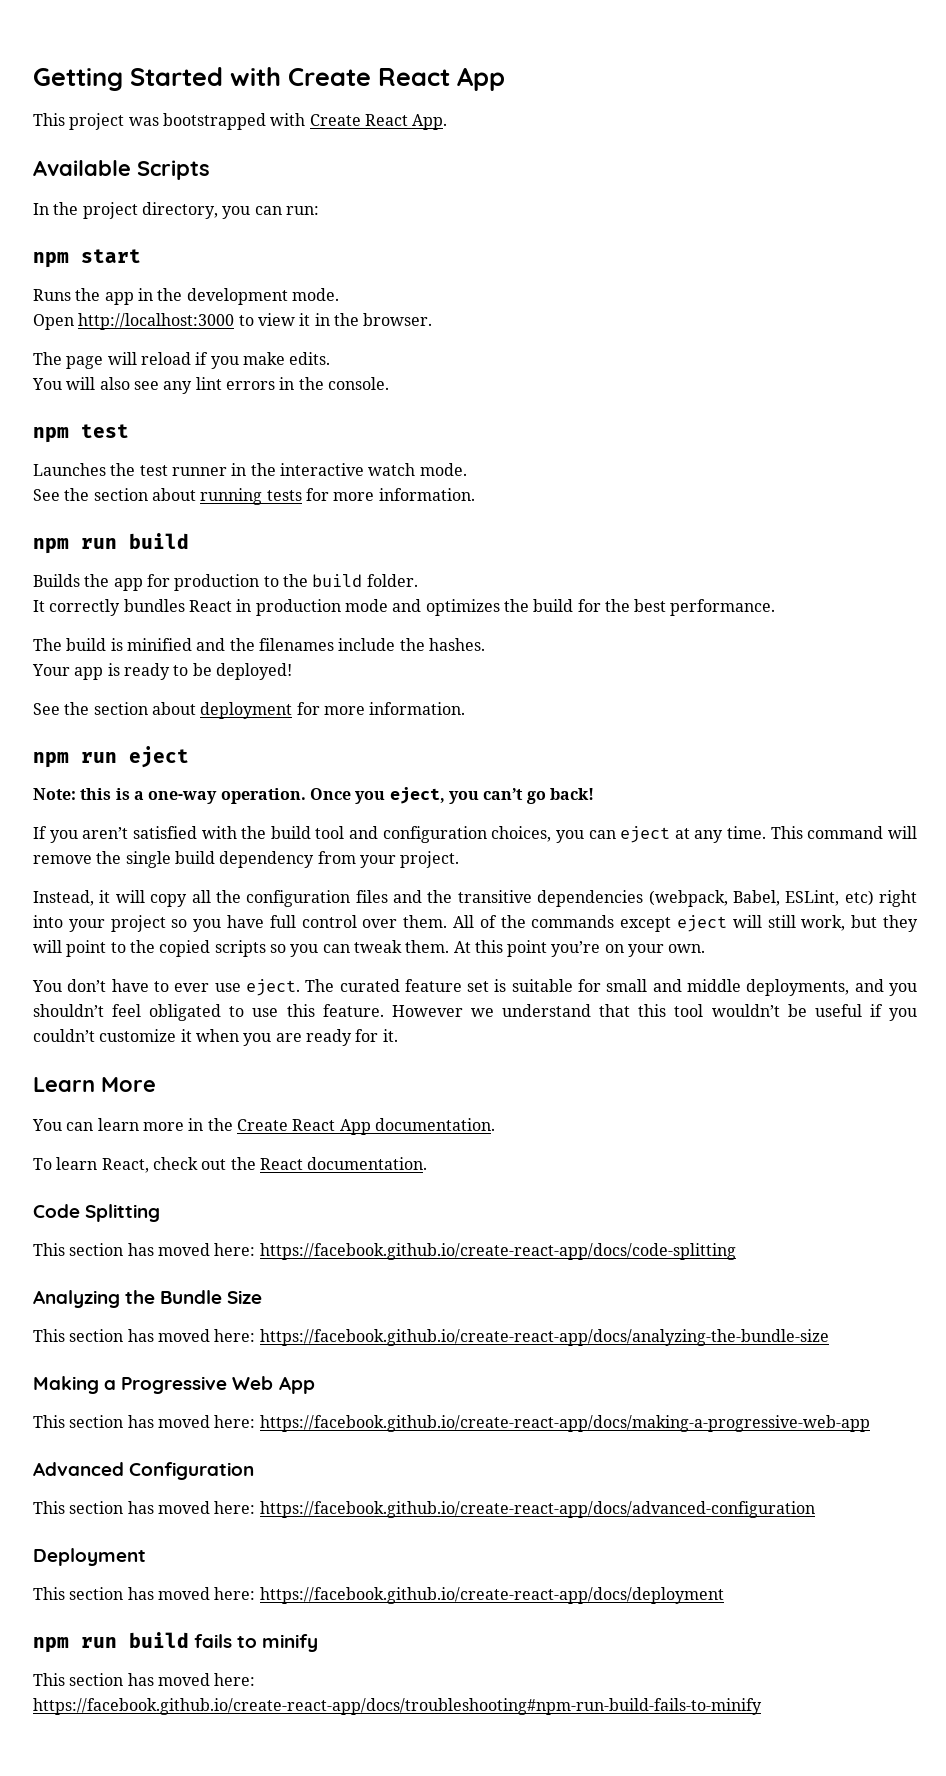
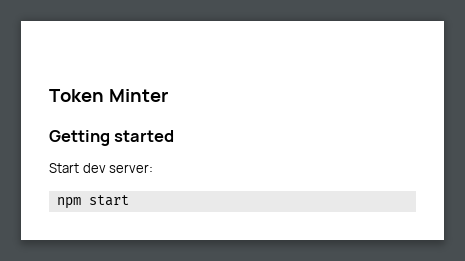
[33,67,505,91] [33,113,448,130] [33,160,210,180] [33,202,319,219] [33,249,141,268] [33,288,339,305] [33,313,433,330] [33,352,331,369] [32,377,389,394] [33,424,129,443] [33,463,467,476] [33,488,475,505] [33,533,189,554] [33,574,418,591] [33,599,776,616] [33,638,485,651] [32,663,292,680] [33,702,466,719] [33,746,189,768] [33,787,594,804] [33,826,918,843] [33,851,460,868] [33,890,917,907] [33,915,918,932] [33,940,706,957] [32,979,917,996] [33,1004,918,1021] [33,1029,398,1046] [33,1077,156,1092] [32,1118,495,1135] [33,1157,428,1173] [33,1204,161,1222] [33,1243,736,1260] [33,1290,263,1308] [33,1329,829,1346] [33,1376,315,1394] [33,1415,870,1432] [33,1462,255,1480] [33,1501,815,1518] [33,1548,146,1566] [33,1587,724,1604] [33,1632,319,1653] [33,1673,256,1686] [33,1698,762,1715] Getting Started with Create React App // This project was bootstrapped with Create React App. // Available Scripts // In the project directory, you can run: // npm start // Runs the app in the development mode. // Open http://localhost:3000 to view it in the browser. // The page will reload if you make edits. // You will also see any lint errors in the console. // npm test // Launches the test runner in the interactive watch mode. // See the section about running tests for more information. // npm run build // Builds the app for production to the build folder. // It correctly bundles React in production mode and optimizes the build for the best performance. // The build is minified and the filenames include the hashes. // Your app is ready to be deployed! // See the section about deployment for more information. // npm run eject // Note: this is a one-way operation. Once you eject, you can’t go back! // If you aren’t satisfied with the build tool and configuration choices, you can eject at any time. This command will remove the single build dependency from your project. // Instead, it will copy all the configuration files and the transitive dependencies (webpack, Babel, ESLint, etc) right into your project so you have full control over them. All of the commands except eject will still work, but they will point to the copied scripts so you can tweak them. At this point you’re on your own. // You don’t have to ever use eject. The curated feature set is suitable for small and middle deployments, and you shouldn’t feel obligated to use this feature. However we understand that this tool wouldn’t be useful if you couldn’t customize it when you are ready for it. // Learn More // You can learn more in the Create React App documentation. // To learn React, check out the React documentation. // Code Splitting // This section has moved here: https://facebook.github.io/create-react-app/docs/code-splitting // Analyzing the Bundle Size // This section has moved here: https://facebook.github.io/create-react-app/docs/analyzing-the-bundle-size // Making a Progressive Web App // This section has moved here: https://facebook.github.io/create-react-app/docs/making-a-progressive-web-app // Advanced Configuration // This section has moved here: https://facebook.github.io/create-react-app/docs/advanced-configuration // Deployment // This section has moved here: https://facebook.github.io/create-react-app/docs/deployment // npm run build fails to minify // This section has moved here: https://facebook.github.io/create-react-app/docs/troubleshooting#npm-run-build-fails-to-minify -> [49,89,168,102] [49,130,175,146] [49,163,154,173] [56,195,129,209] Token Minter // Getting started // Start dev server: // npm start

